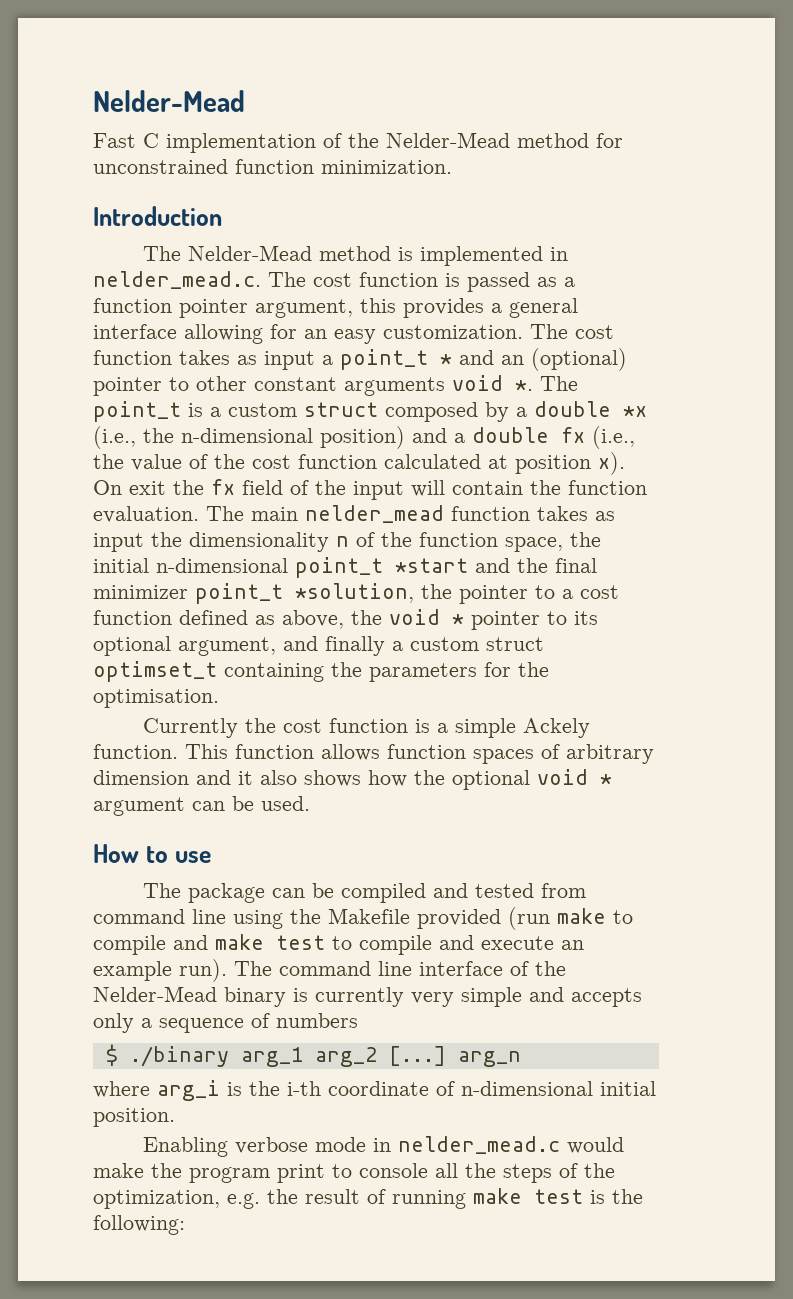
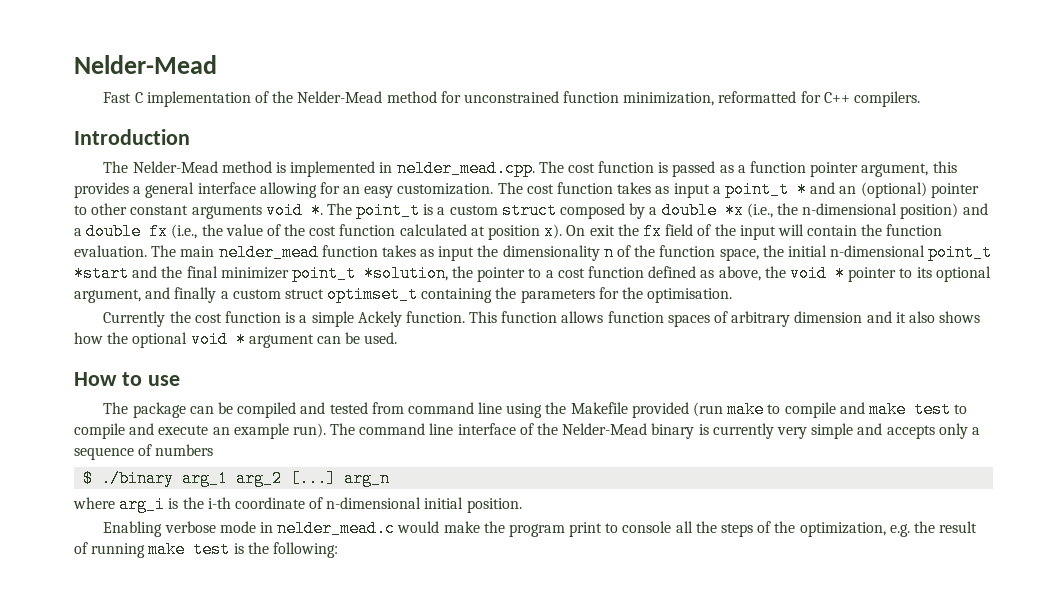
[321,160,452,174] minimization. -> [623,91,920,107] minimization, reformatted for C++ compilers.
[93,271,261,289] nelder_mead.c. -> [396,160,535,177] nelder_mead.cpp.

